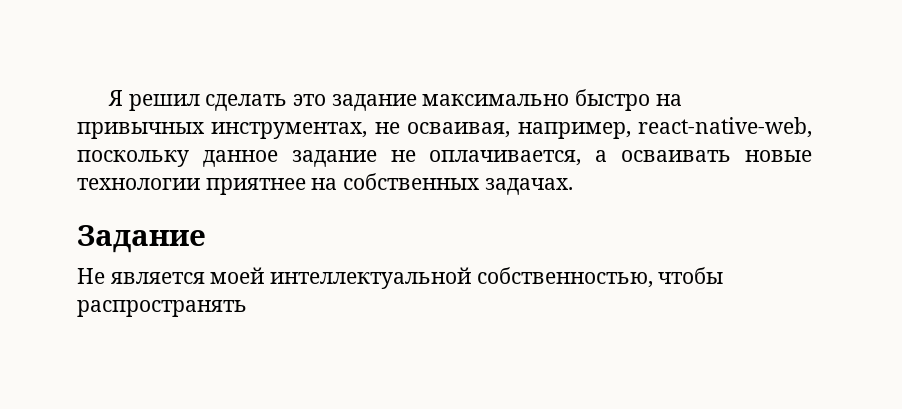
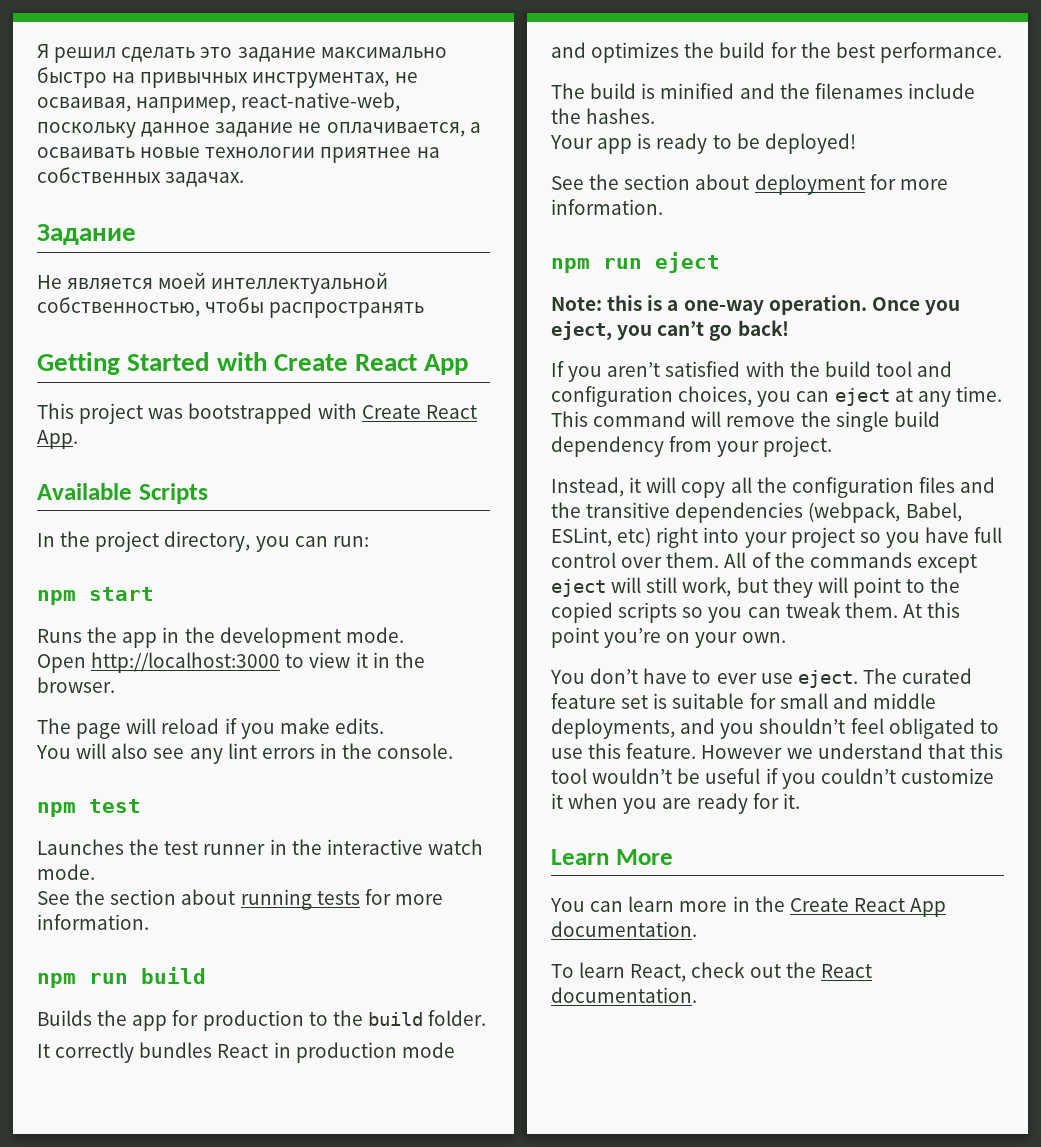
(247, 308) none -> [37,352,469,375] [37,403,477,424] [37,430,78,449] [37,483,208,504] [37,531,369,552] [37,587,154,605] [37,627,404,648] [37,652,425,673] [37,677,115,693] [37,718,384,739] [36,743,454,764] [37,799,141,817] [37,839,483,855] [37,864,95,880] [37,889,443,910] [37,914,149,930] [37,967,206,988] [37,1010,487,1031] [37,1042,455,1063] [551,42,1002,63] [551,83,975,99] [551,108,656,124] [550,133,856,154] [551,174,948,195] [551,199,663,215] [551,252,720,273] [551,295,960,315] [551,320,789,341] [551,361,953,382] [551,386,1002,407] [551,411,940,432] [551,436,833,457] [551,477,996,498] [551,502,962,523] [551,527,1003,548] [551,552,977,573] [551,577,961,598] [551,602,961,623] [551,627,786,648] [550,668,973,688] [551,693,936,709] [551,718,999,739] [551,743,1003,759] [551,768,994,789] [551,793,800,814] [551,849,673,865] [550,896,947,917] [551,921,697,937] [551,962,872,982] [551,987,697,1003] // Getting Started with Create React App // This project was bootstrapped with Create React App. // Available Scripts // In the project directory, you can run: // npm start // Runs the app in the development mode. // Open http://localhost:3000 to view it in the browser. // The page will reload if you make edits. // You will also see any lint errors in the console. // npm test // Launches the test runner in the interactive watch mode. // See the section about running tests for more information. // npm run build // Builds the app for production to the build folder. // It correctly bundles React in production mode and optimizes the build for the best performance. // The build is minified and the filenames include the hashes. // Your app is ready to be deployed! // See the section about deployment for more information. // npm run eject // Note: this is a one-way operation. Once you eject, you can’t go back! // If you aren’t satisfied with the build tool and configuration choices, you can eject at any time. This command will remove the single build dependency from your project. // Instead, it will copy all the configuration files and the transitive dependencies (webpack, Babel, ESLint, etc) right into your project so you have full control over them. All of the commands except eject will still work, but they will point to the copied scripts so you can tweak them. At this point you’re on your own. // You don’t have to ever use eject. The curated feature set is suitable for small and middle deployments, and you shouldn’t feel obligated to use this feature. However we understand that this tool wouldn’t be useful if you couldn’t customize it when you are ready for it. // Learn More // You can learn more in the Create React App documentation. // To learn React, check out the React documentation.

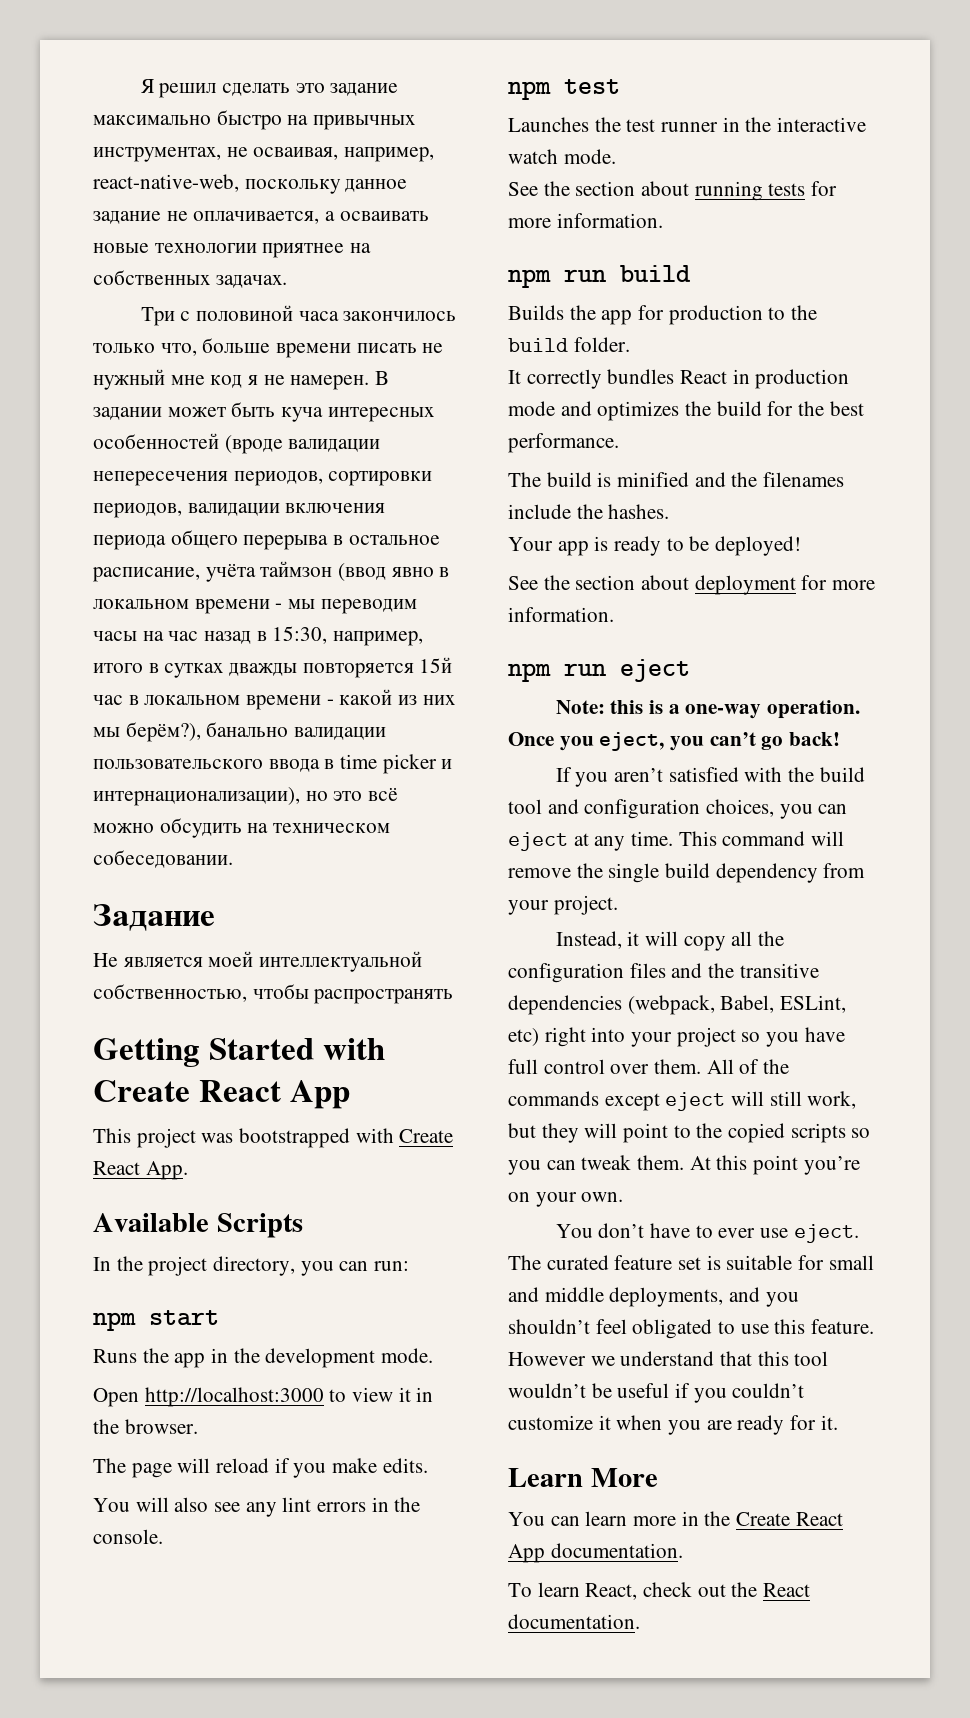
(245, 179) none -> [140,305,457,326] [93,338,444,358] [93,369,390,390] [93,402,434,422] [93,433,381,454] [93,471,433,486] [93,503,386,518] [93,530,440,550] [92,561,450,582] [93,599,417,614] [93,626,424,646] [93,657,453,678] [93,689,455,710] [93,722,387,742] [93,754,453,774] [93,787,399,806] [93,818,391,838] [93,850,233,868] // Три с половиной часа закончилось только что, больше времени писать не нужный мне код я не намерен. В задании может быть куча интересных особенностей (вроде валидации непересечения периодов, сортировки периодов, валидации включения периода общего перерыва в остальное расписание, учёта таймзон (ввод явно в локальном времени - мы переводим часы на час назад в 15:30, например, итого в сутках дважды повторяется 15й час в локальном времени - какой из них мы берём?), банально валидации пользовательского ввода в time picker и интернационализации), но это всё можно обсудить на техническом собеседовании.

